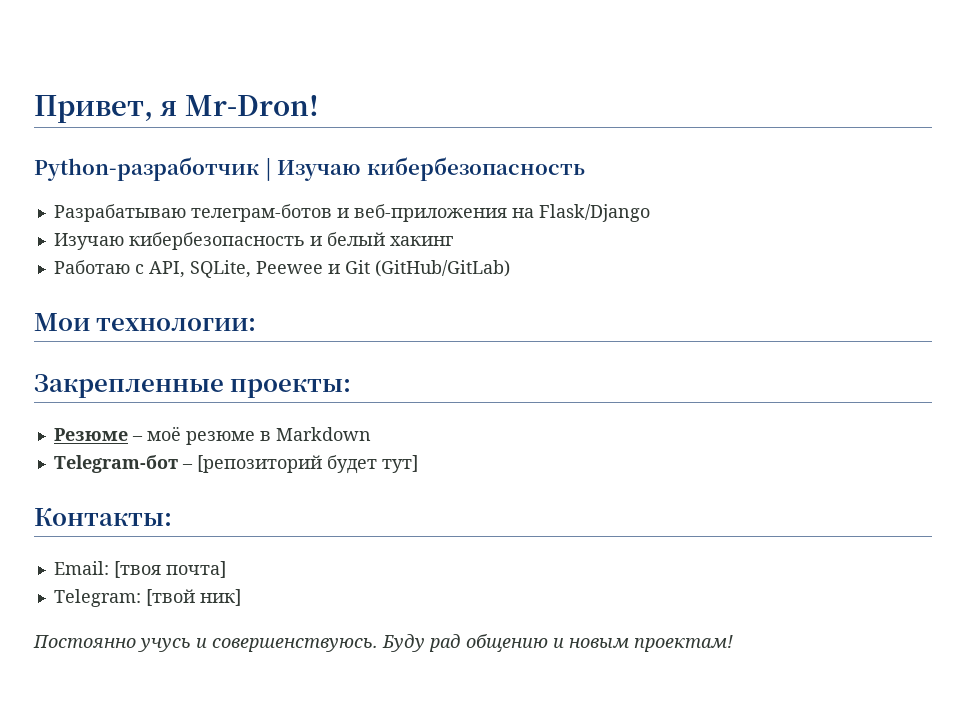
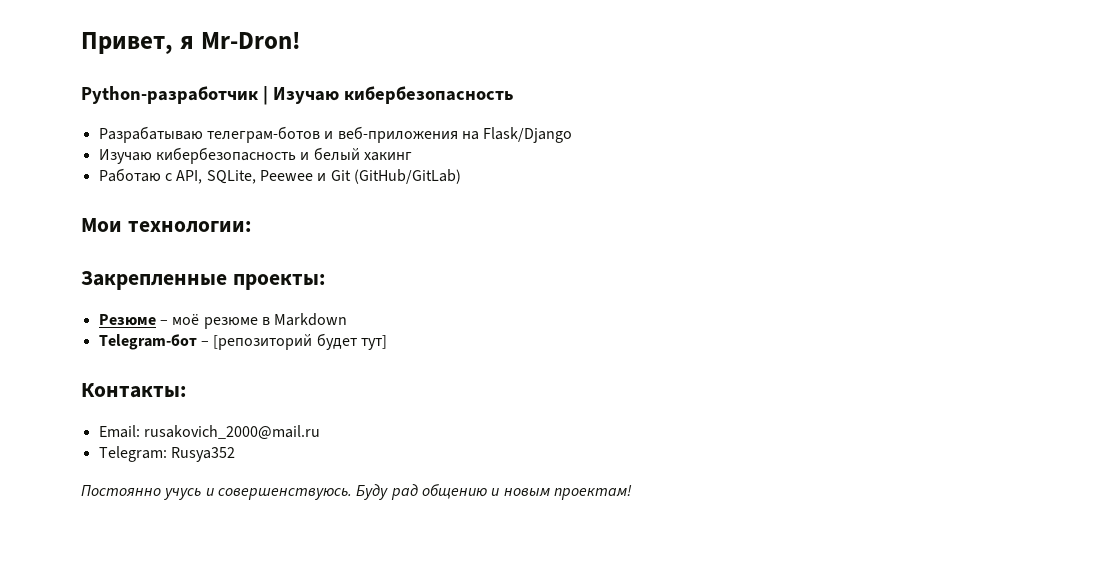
[113,561,226,578] [твоя почта] -> [143,425,320,440] rusakovich_2000@mail.ru
[145,589,241,606] [твой ник] -> [170,447,235,462] Rusya352

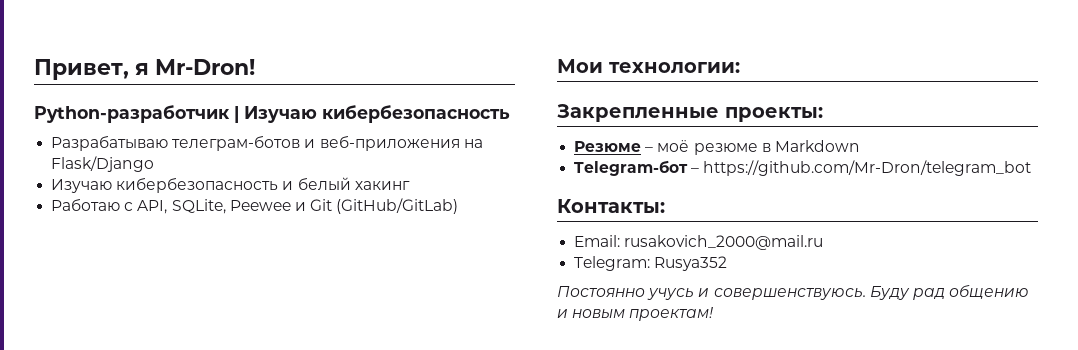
[213,333,387,350] [репозиторий будет тут] -> [703,160,1032,176] https://github.com/Mr-Dron/telegram_bot

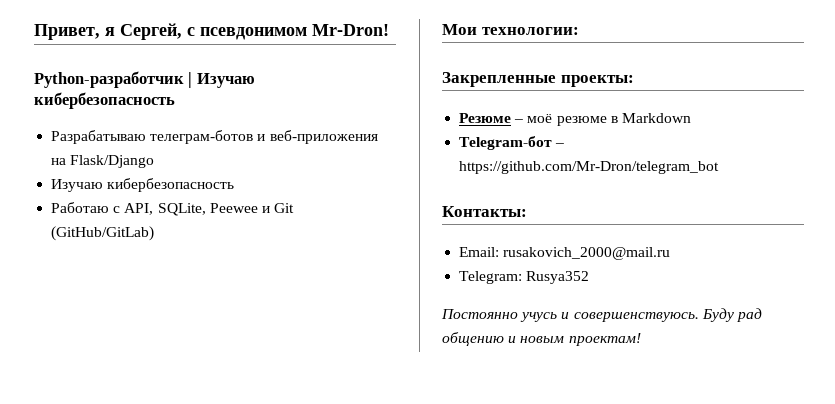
(149, 69) none -> [120,23,307,40] Сергей, с псевдонимом
[282,177,410,191] и белый хакинг -> (235, 185) none

